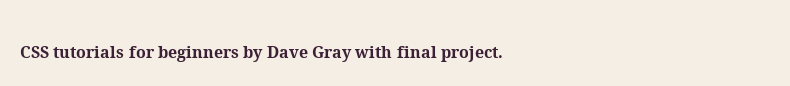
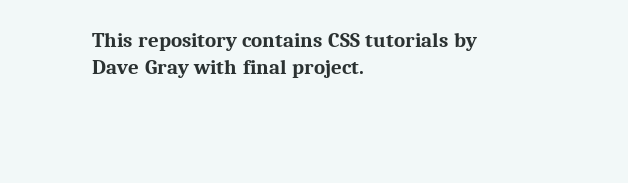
[20,46,239,62] CSS tutorials for beginners -> [92,32,449,51] This repository contains CSS tutorials

